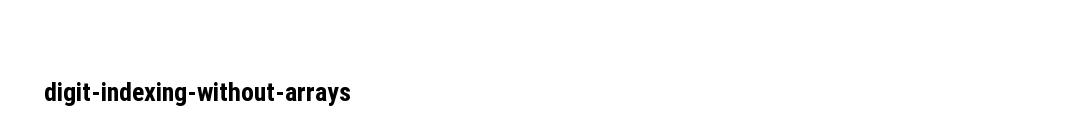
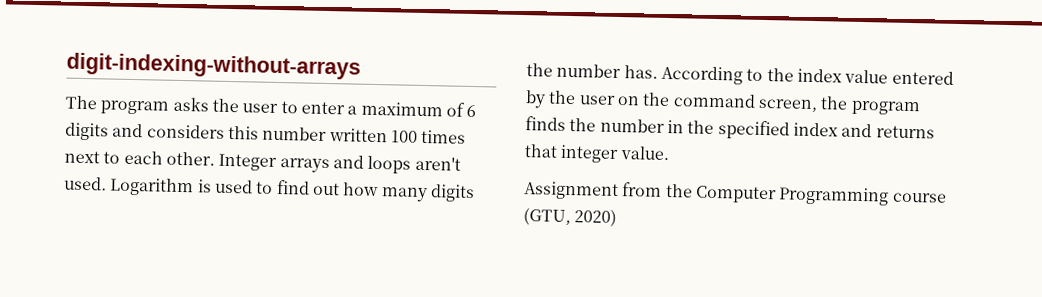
(351, 94) none -> [65,95,477,118] [65,122,467,144] [64,150,461,174] [64,176,475,203] [526,63,954,85] [525,90,921,116] [525,116,935,140] [524,144,670,164] [523,181,947,206] [523,208,618,228] // The program asks the user to enter a maximum of 6 digits and considers this number written 100 times next to each other. Integer arrays and loops aren't used. Logarithm is used to find out how many digits the number has. According to the index value entered by the user on the command screen, the program finds the number in the specified index and returns that integer value. // Assignment from the Computer Programming course (GTU, 2020)

